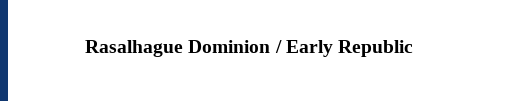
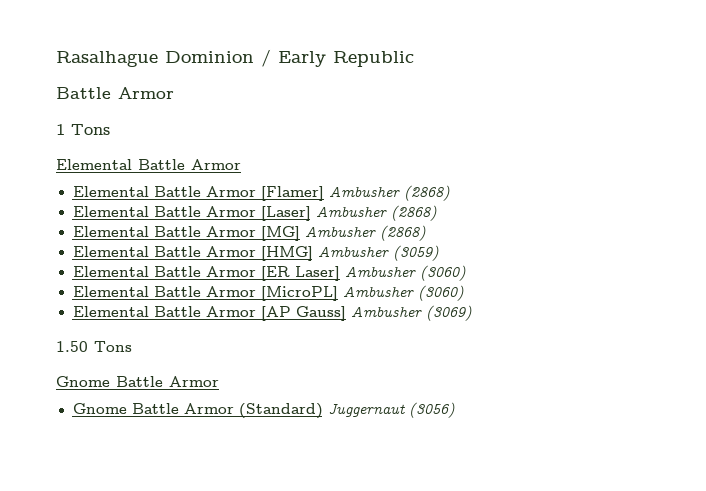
(414, 48) none -> [56,87,174,99] [56,124,110,135] [56,159,241,170] [72,185,450,201] [72,205,437,221] [72,225,426,241] [72,245,439,261] [72,265,466,281] [72,285,464,301] [72,305,472,321] [56,341,132,352] [56,376,219,387] [72,402,455,419] // Battle Armor // 1 Tons // Elemental Battle Armor // Elemental Battle Armor [Flamer] Ambusher (2868) // Elemental Battle Armor [Laser] Ambusher (2868) // Elemental Battle Armor [MG] Ambusher (2868) // Elemental Battle Armor [HMG] Ambusher (3059) // Elemental Battle Armor [ER Laser] Ambusher (3060) // Elemental Battle Armor [MicroPL] Ambusher (3060) // Elemental Battle Armor [AP Gauss] Ambusher (3069) // 1.50 Tons // Gnome Battle Armor // Gnome Battle Armor (Standard) Juggernaut (3056)

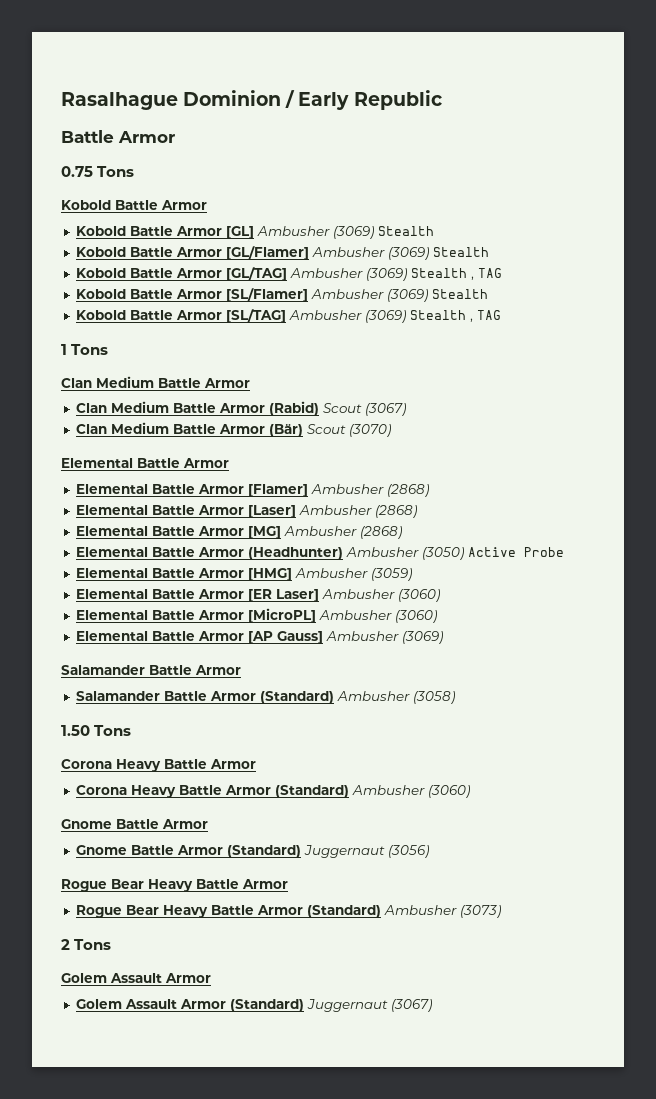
[56,124,110,135] 1 Tons -> [61,166,135,177] [61,200,207,210] [75,226,434,239] [75,246,489,260] [75,267,502,281] [75,288,488,302] [75,309,501,323] [61,344,109,355] [61,376,250,388] [75,401,406,416] [75,422,391,437] 0.75 Tons // Kobold Battle Armor // Kobold Battle Armor [GL] Ambusher (3069) Stealth // Kobold Battle Armor [GL/Flamer] Ambusher (3069) Stealth // Kobold Battle Armor [GL/TAG] Ambusher (3069) Stealth , TAG // Kobold Battle Armor [SL/Flamer] Ambusher (3069) Stealth // Kobold Battle Armor [SL/TAG] Ambusher (3069) Stealth , TAG // 1 Tons // Clan Medium Battle Armor // Clan Medium Battle Armor (Rabid) Scout (3067) // Clan Medium Battle Armor (Bär) Scout (3070)
(426, 233) none -> [75,547,564,560] // Elemental Battle Armor (Headhunter) Ambusher (3050) Active Probe
[56,341,132,352] 1.50 Tons -> [61,665,241,675] [75,691,455,704] [61,725,132,736] [61,759,256,772] [75,785,470,798] Salamander Battle Armor // Salamander Battle Armor (Standard) Ambusher (3058) // 1.50 Tons // Corona Heavy Battle Armor // Corona Heavy Battle Armor (Standard) Ambusher (3060)
(455, 410) none -> [61,879,288,892] [75,905,501,918] [61,939,112,950] [61,973,211,983] [75,999,432,1012] // Rogue Bear Heavy Battle Armor // Rogue Bear Heavy Battle Armor (Standard) Ambusher (3073) // 2 Tons // Golem Assault Armor // Golem Assault Armor (Standard) Juggernaut (3067)

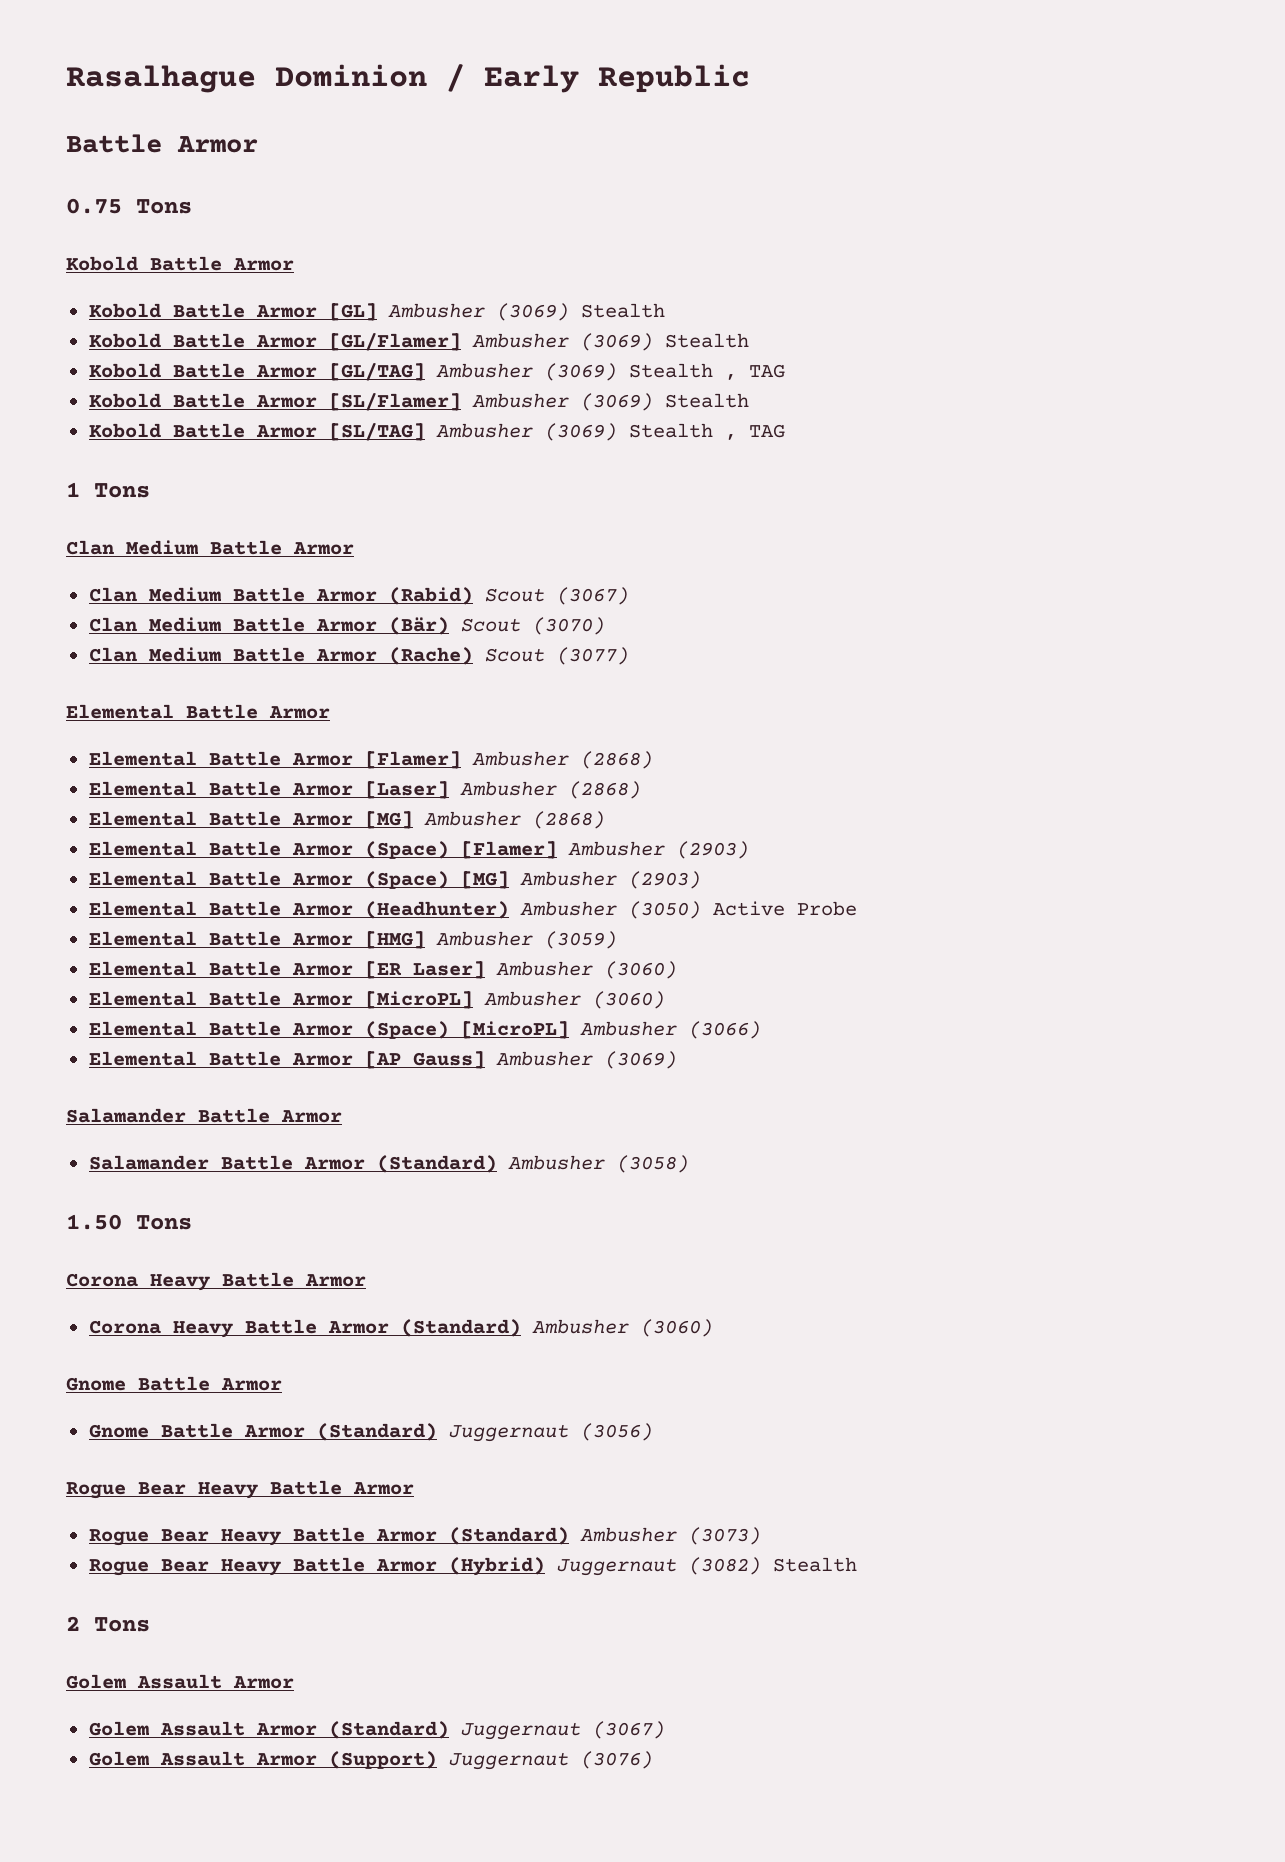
(391, 430) none -> [88,647,629,665] // Clan Medium Battle Armor (Rache) Scout (3077)
(402, 532) none -> [88,841,749,859] [88,871,701,889] // Elemental Battle Armor (Space) [Flamer] Ambusher (2903) // Elemental Battle Armor (Space) [MG] Ambusher (2903)
(437, 616) none -> [88,1021,761,1039] // Elemental Battle Armor (Space) [MicroPL] Ambusher (3066)
(501, 911) none -> [88,1557,857,1576] // Rogue Bear Heavy Battle Armor (Hybrid) Juggernaut (3082) Stealth
(432, 1005) none -> [88,1751,653,1770] // Golem Assault Armor (Support) Juggernaut (3076)

